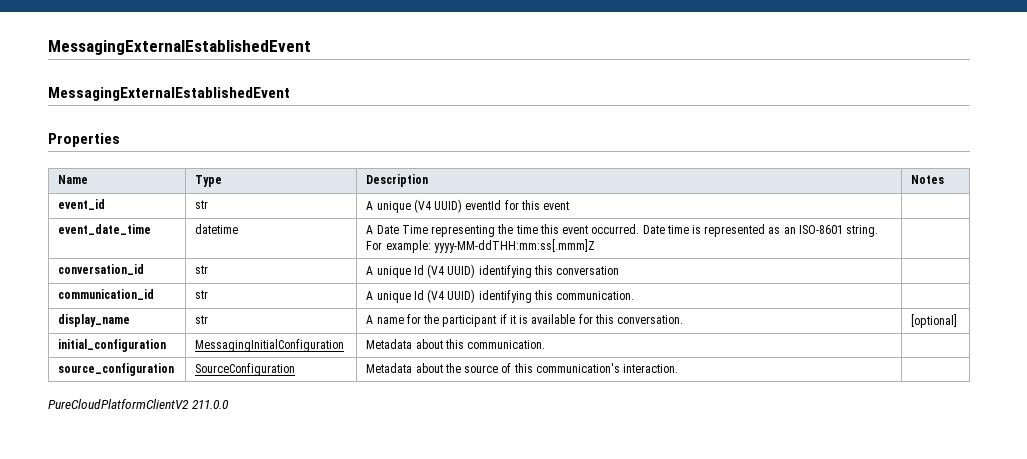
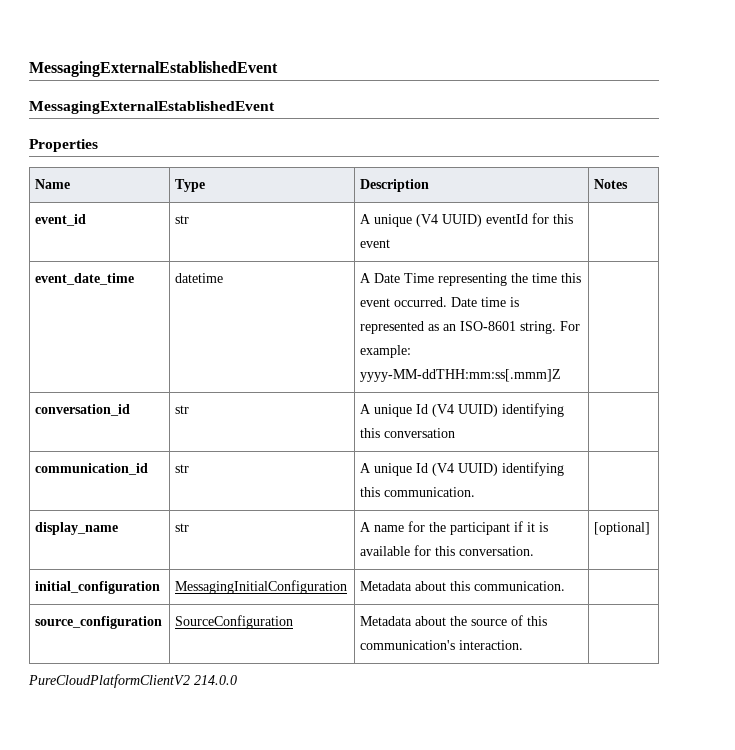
[191,400,229,409] 211.0.0 -> [194,675,237,685] 214.0.0

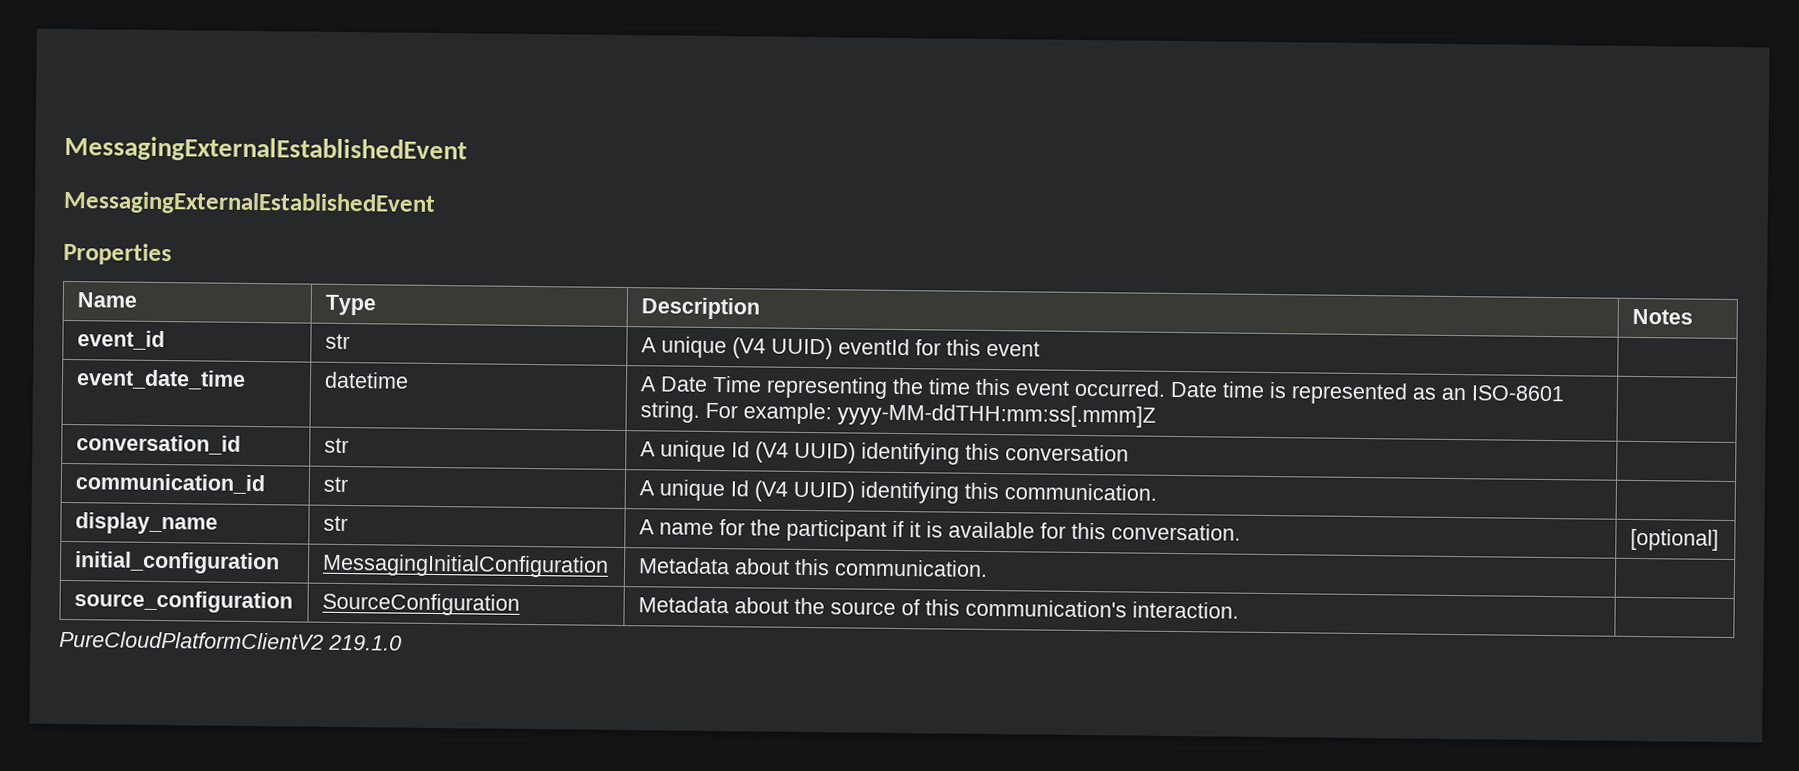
[194,675,237,685] 214.0.0 -> [328,634,402,651] 219.1.0

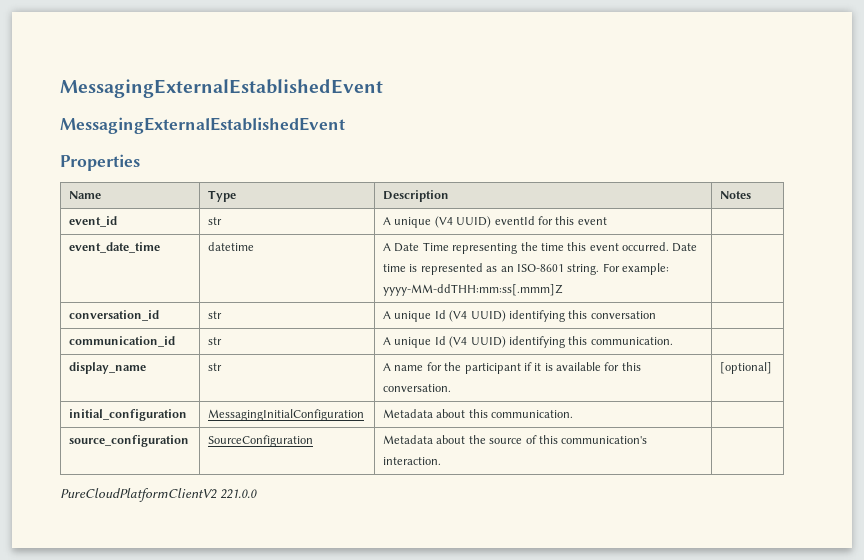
[328,634,402,651] 219.1.0 -> [220,489,257,499] 221.0.0

